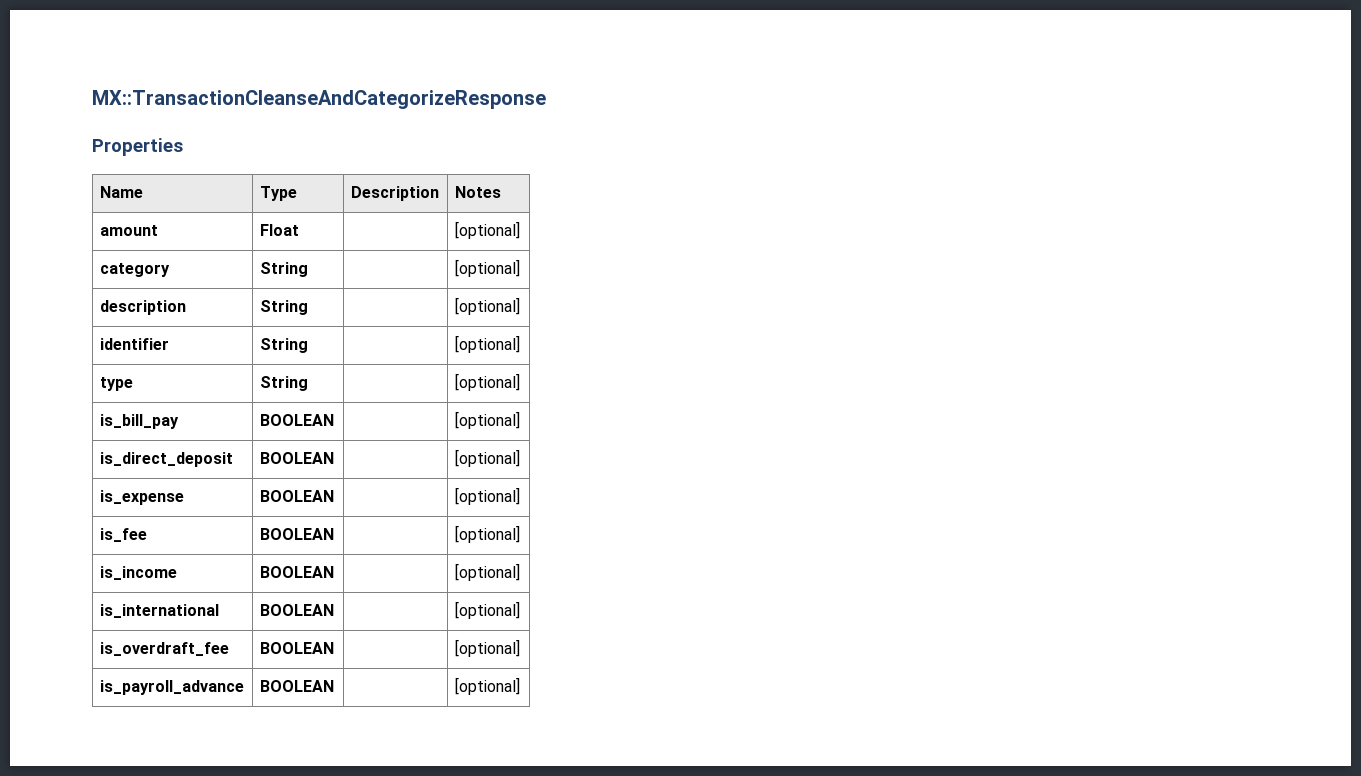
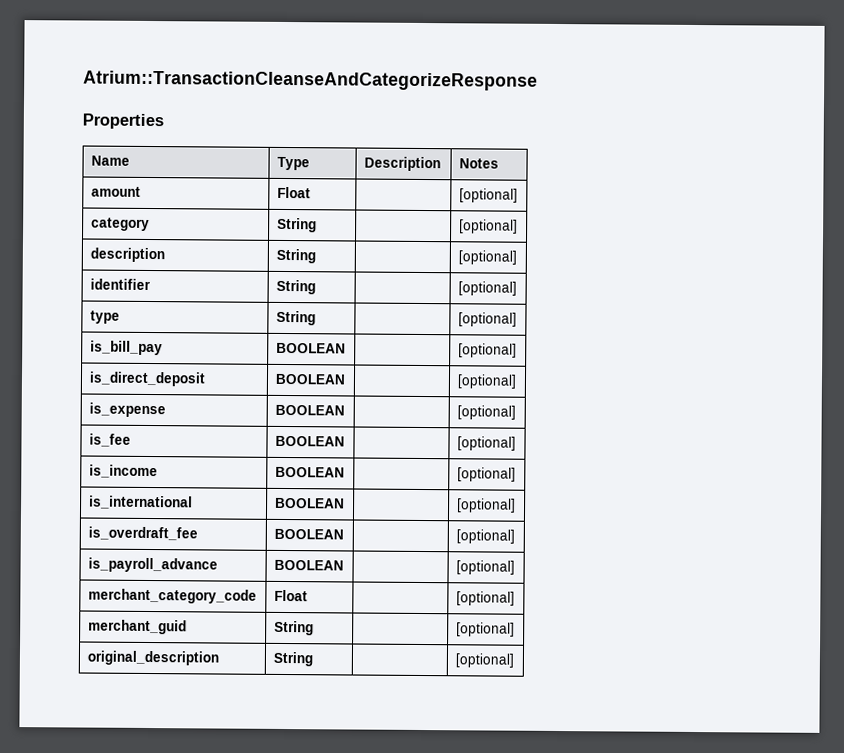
[92,90,546,109] MX::TransactionCleanseAndCategorizeResponse -> [83,70,538,91] Atrium::TransactionCleanseAndCategorizeResponse
(520, 686) none -> [87,588,257,604] [273,589,308,602] [455,591,515,606] [87,619,187,635] [273,620,314,636] [455,622,515,637] [86,650,219,666] [272,651,313,667] [454,653,514,668] // merchant_category_code | Float | | [optional] // merchant_guid | String | | [optional] // original_description | String | | [optional]

